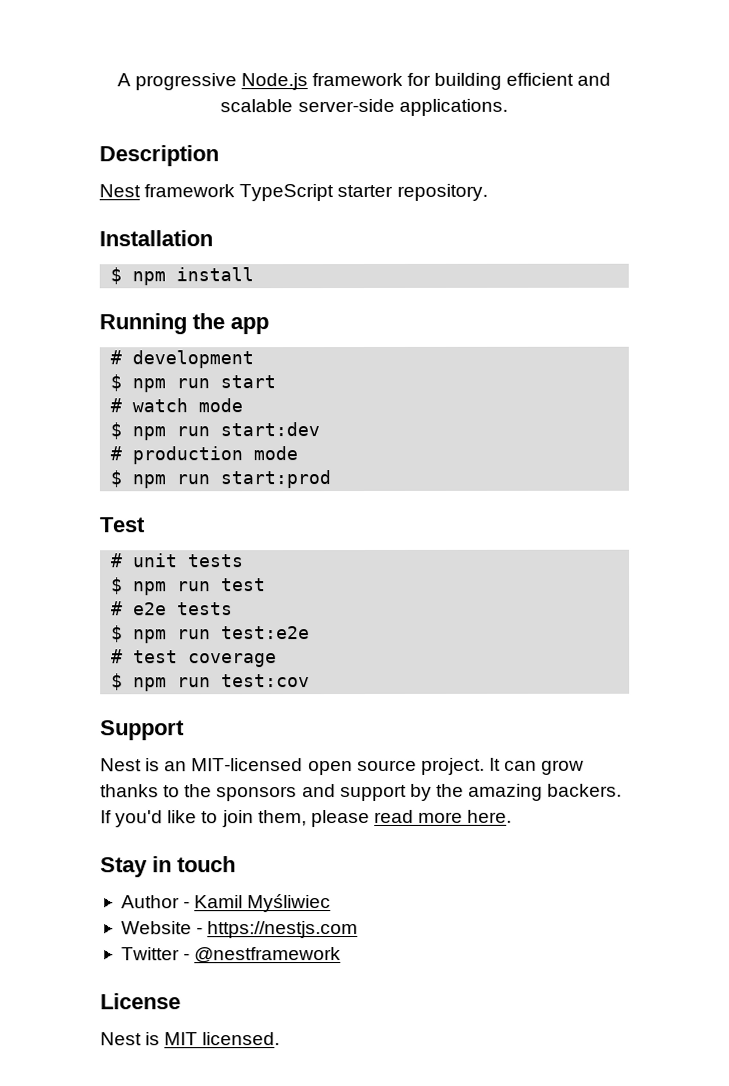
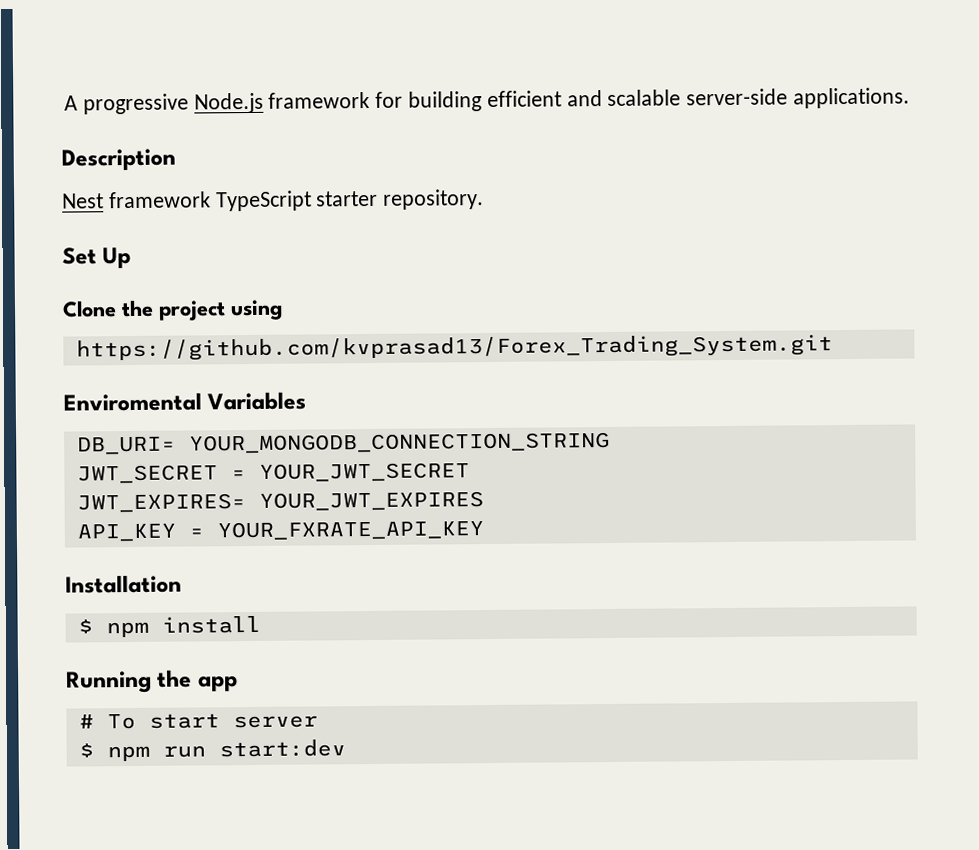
(488, 192) none -> [62,246,132,269] [62,299,283,321] [75,334,833,362] [63,391,307,412] [76,431,610,455] [76,462,470,484] [76,491,484,513] [76,520,484,542] // Set Up // Clone the project using // https://github.com/kvprasad13/Forex_Trading_System.git // Enviromental Variables // DB_URI= YOUR_MONGODB_CONNECTION_STRING // JWT_SECRET = YOUR_JWT_SECRET // JWT_EXPIRES= YOUR_JWT_EXPIRES // API_KEY = YOUR_FXRATE_API_KEY
[132,350,255,369] [110,374,277,393] [110,398,244,413] [110,422,321,441] [110,446,299,465] [110,470,332,489] [99,517,145,533] [111,553,245,568] [111,577,267,596] [111,601,234,616] [111,625,311,644] [111,649,278,668] [111,673,311,692] [100,720,185,741] [100,757,585,776] [100,783,623,802] [100,809,513,828] [100,856,236,878] [120,894,332,913] [120,921,359,939] [120,947,342,964] [100,993,181,1010] [100,1032,281,1046] development // $ npm run start // # watch mode // $ npm run start:dev // # production mode // $ npm run start:prod // Test // # unit tests // $ npm run test // # e2e tests // $ npm run test:e2e // # test coverage // $ npm run test:cov // Support // Nest is an MIT-licensed open source project. It can grow thanks to the sponsors and support by the amazing backers. If you'd like to join them, please read more here. // Stay in touch // Author - Kamil Myśliwiec // Website - https://nestjs.com // Twitter - @nestframework // License // Nest is MIT licensed. -> [106,713,318,730] [78,739,346,762] To start server // $ npm run start:dev

